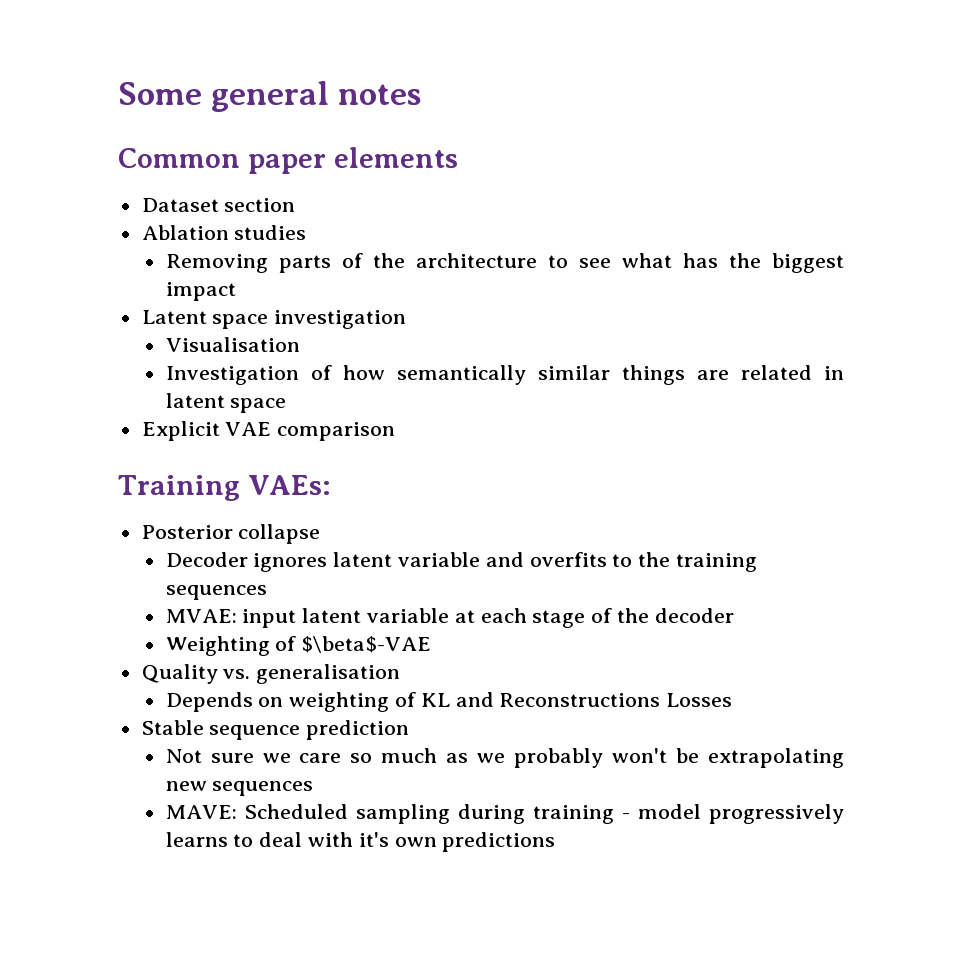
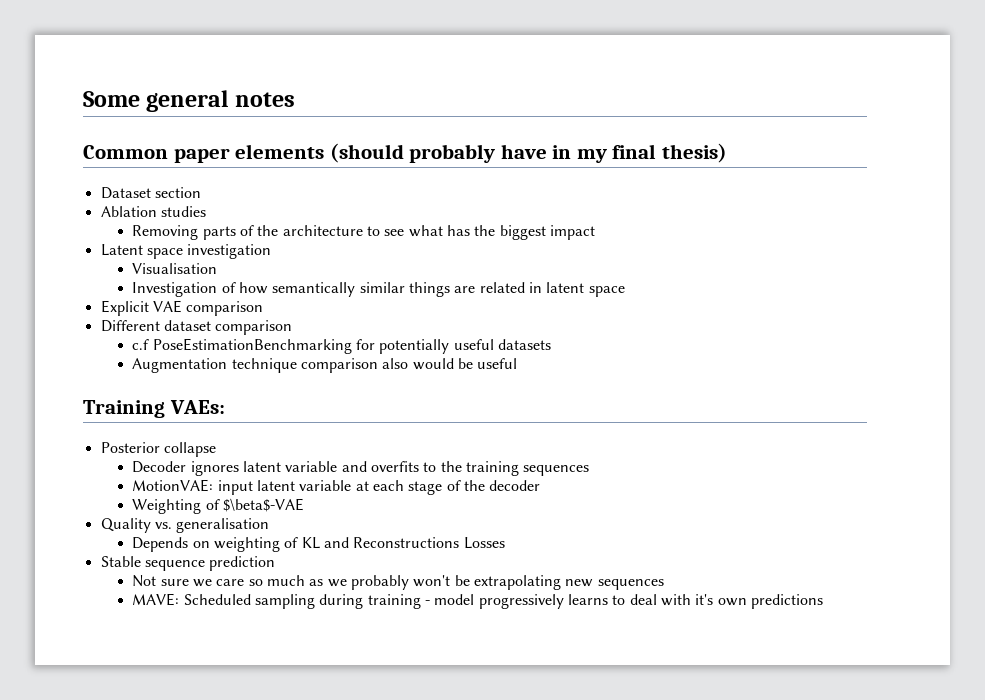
(458, 157) none -> [329,143,727,163] (should probably have in my final thesis)
(396, 431) none -> [100,320,293,335] [132,338,552,354] [132,358,518,373] // Different dataset comparison // c.f PoseEstimationBenchmarking for potentially useful datasets // Augmentation technique comparison also would be useful
[165,609,237,623] MVAE: -> [132,479,214,492] MotionVAE:

